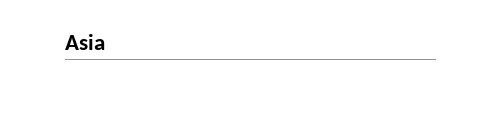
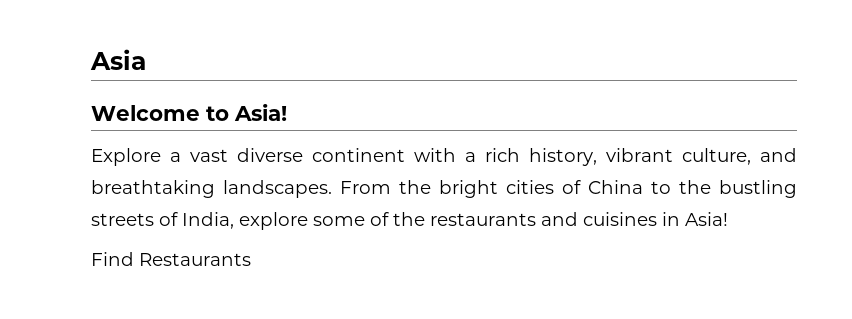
(105, 42) none -> [91,104,287,121] [91,148,797,166] [91,180,797,198] [91,212,728,230] [91,252,251,266] // Welcome to Asia! // Explore a vast diverse continent with a rich history, vibrant culture, and breathtaking landscapes. From the bright cities of China to the bustling streets of India, explore some of the restaurants and cuisines in Asia! // Find Restaurants

